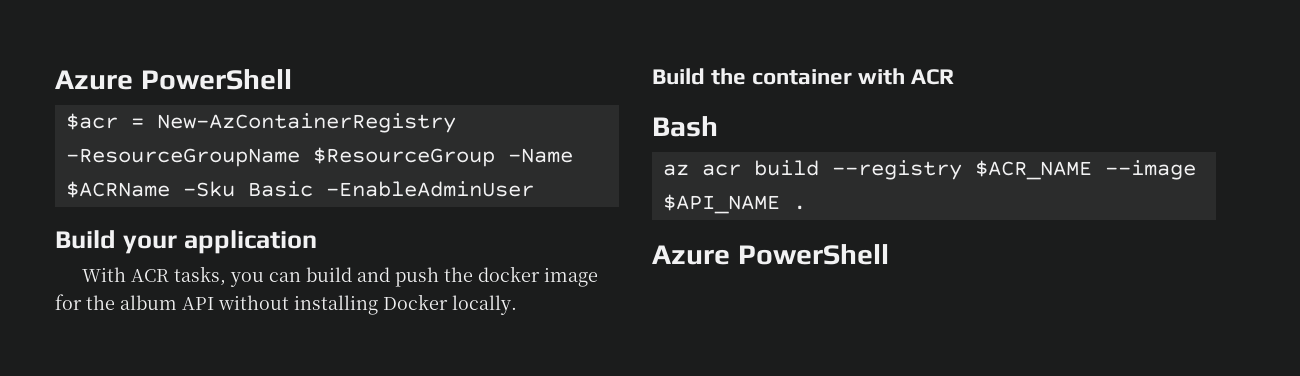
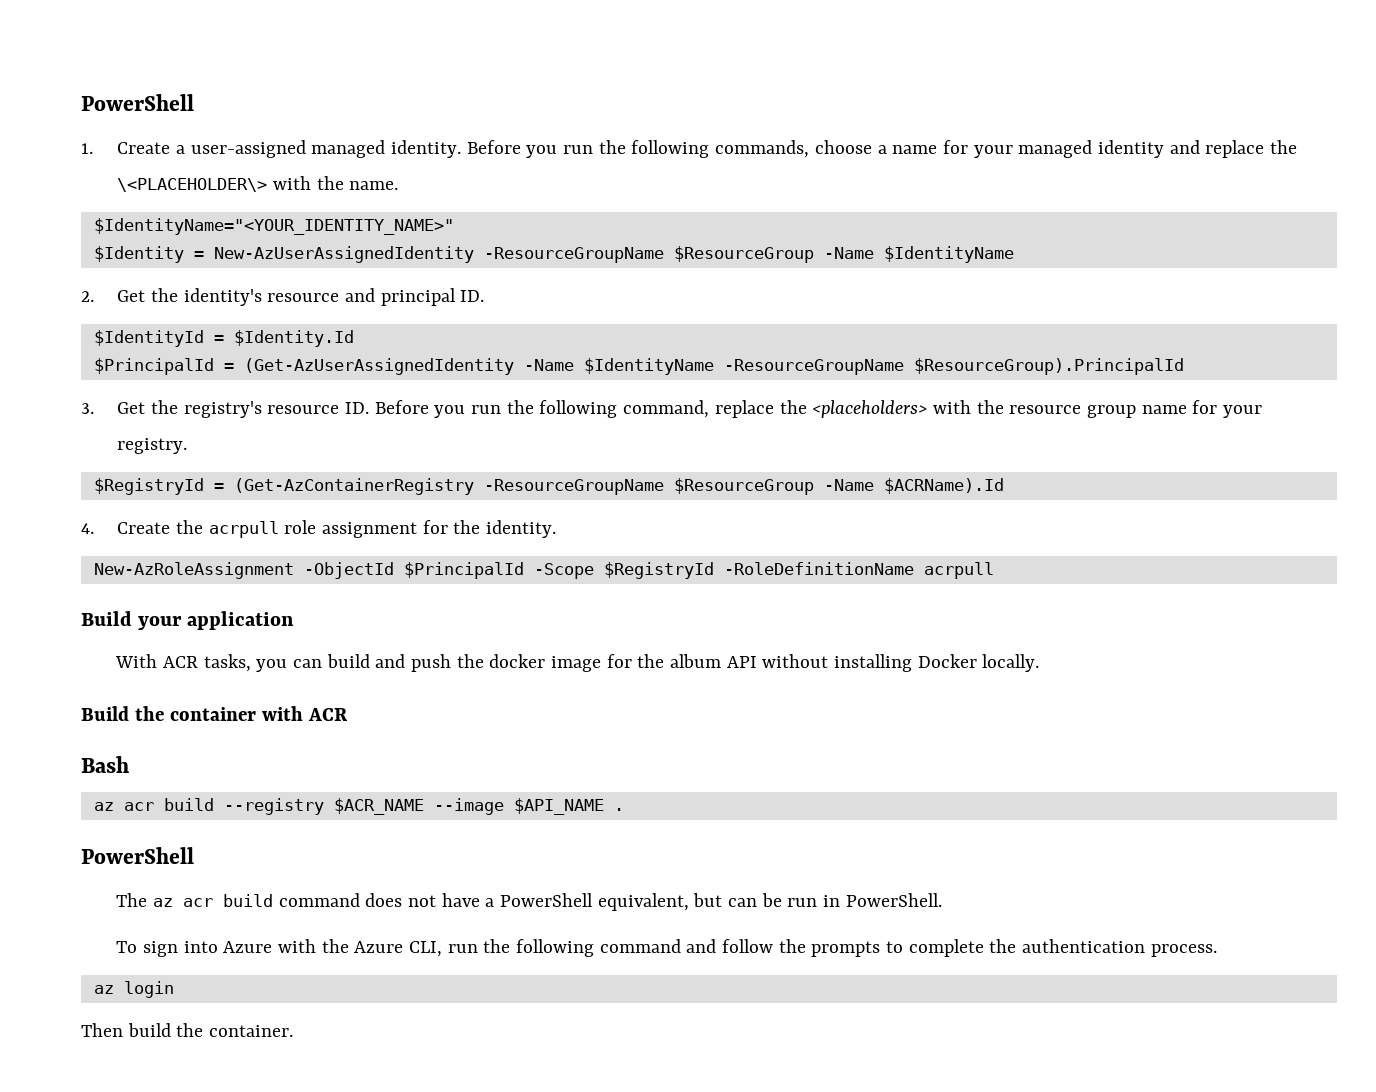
[55,69,292,90] [65,113,456,133] [65,147,573,167] [65,181,534,198] Azure PowerShell // $acr = New-AzContainerRegistry -ResourceGroupName $ResourceGroup -Name $ACRName -Sku Basic -EnableAdminUser -> [81,94,194,111] [81,140,1297,158] [117,176,399,192] [93,218,454,235] [93,246,1014,263] [81,288,485,306] [93,330,354,347] [93,358,1184,375] [81,400,1262,418] [117,438,188,454] [93,478,1004,495] [81,520,557,538] [93,562,994,579] PowerShell // 1. Create a user-assigned managed identity. Before you run the following commands, choose a name for your managed identity and replace the \<PLACEHOLDER\> with the name. // $IdentityName="<YOUR_IDENTITY_NAME>" // $Identity = New-AzUserAssignedIdentity -ResourceGroupName $ResourceGroup -Name $IdentityName // 2. Get the identity's resource and principal ID. // $IdentityId = $Identity.Id // $PrincipalId = (Get-AzUserAssignedIdentity -Name $IdentityName -ResourceGroupName $ResourceGroup).PrincipalId // 3. Get the registry's resource ID. Before you run the following command, replace the <placeholders> with the resource group name for your registry. // $RegistryId = (Get-AzContainerRegistry -ResourceGroupName $ResourceGroup -Name $ACRName).Id // 4. Create the acrpull role assignment for the identity. // New-AzRoleAssignment -ObjectId $PrincipalId -Scope $RegistryId -RoleDefinitionName acrpull
[652,244,889,265] Azure PowerShell -> [81,847,194,864] [116,893,942,911] [116,939,1217,957] [93,981,174,998] [81,1023,294,1037] PowerShell // The az acr build command does not have a PowerShell equivalent, but can be run in PowerShell. // To sign into Azure with the Azure CLI, run the following command and follow the prompts to complete the authentication process. // az login // Then build the container.

